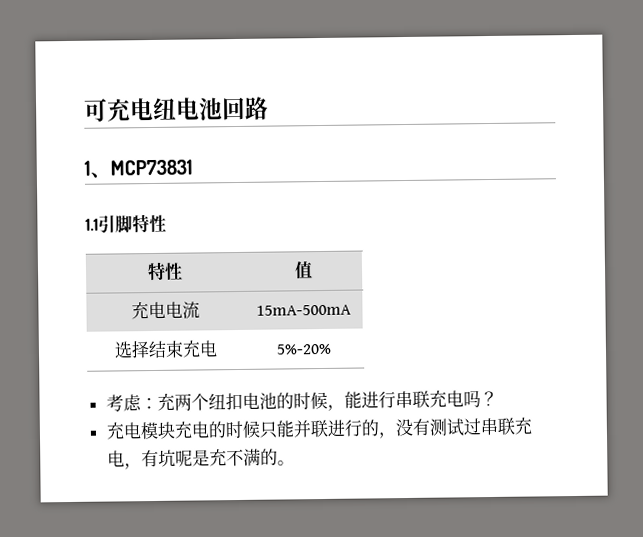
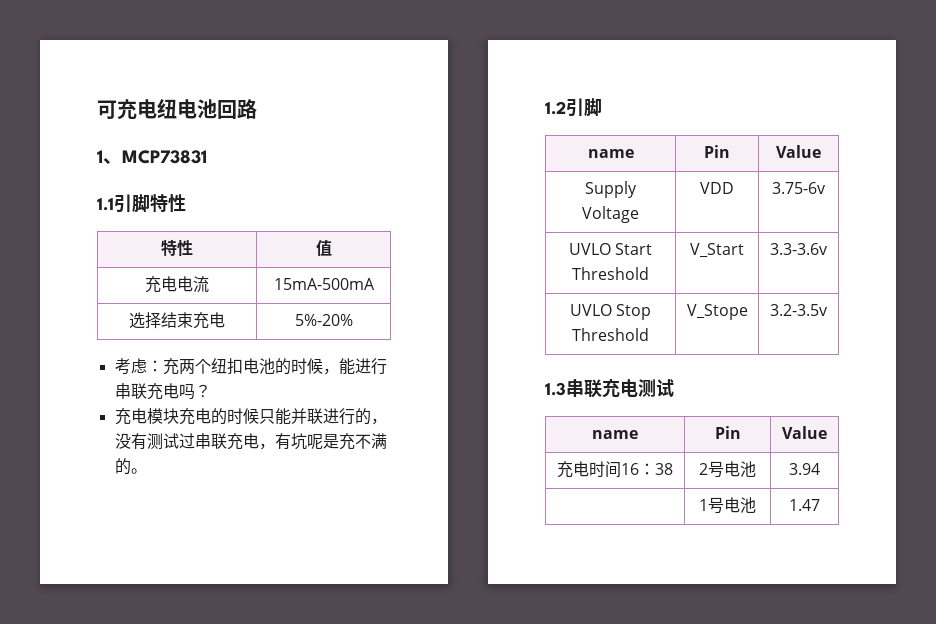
(295, 463) none -> [545,98,602,117] [587,149,634,158] [704,145,730,158] [776,145,821,158] [585,181,637,198] [582,206,639,223] [700,182,734,194] [772,182,826,194] [568,243,653,255] [572,267,649,280] [690,243,744,258] [770,243,828,255] [569,304,652,320] [572,328,649,341] [686,304,748,320] [770,304,828,316] [545,379,674,398] [592,430,638,439] [714,426,741,439] [782,426,827,439] [557,461,673,478] [699,461,756,478] [789,463,820,475] [699,497,756,514] [789,499,820,511] // 1.2引脚 // name | Pin | Value // Supply Voltage | VDD | 3.75-6v // UVLO Start Threshold | V_Start | 3.3-3.6v // UVLO Stop Threshold | V_Stope | 3.2-3.5v // 1.3串联充电测试 // name | Pin | Value // 充电时间16：38 | 2号电池 | 3.94 // | 1号电池 | 1.47

